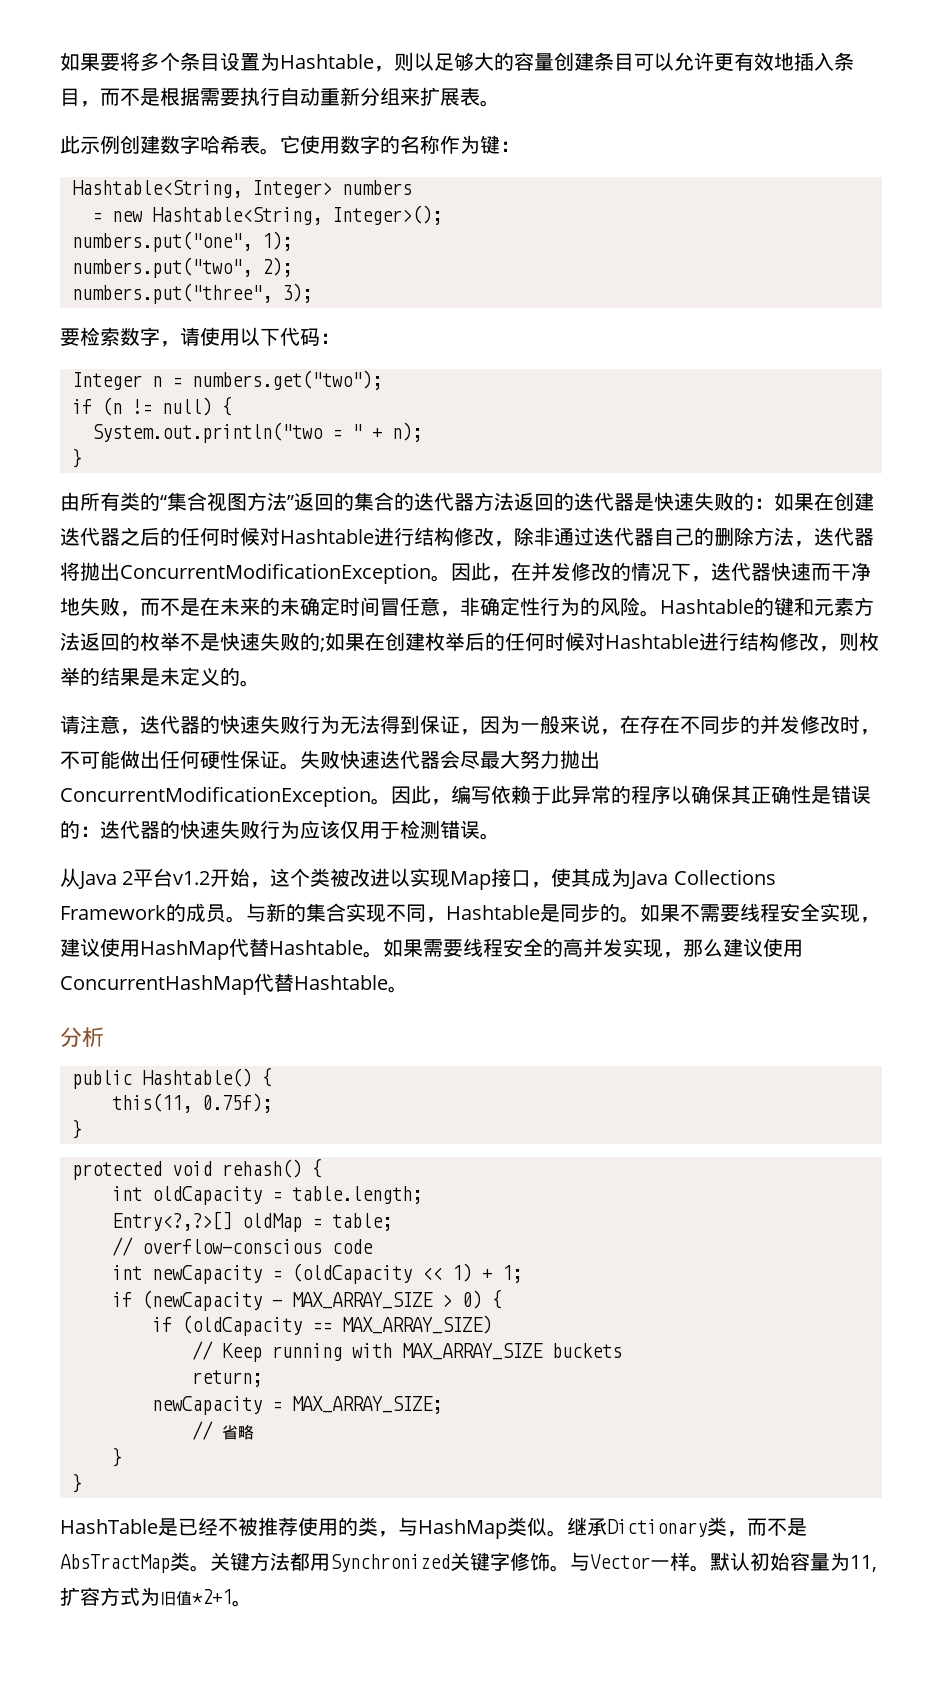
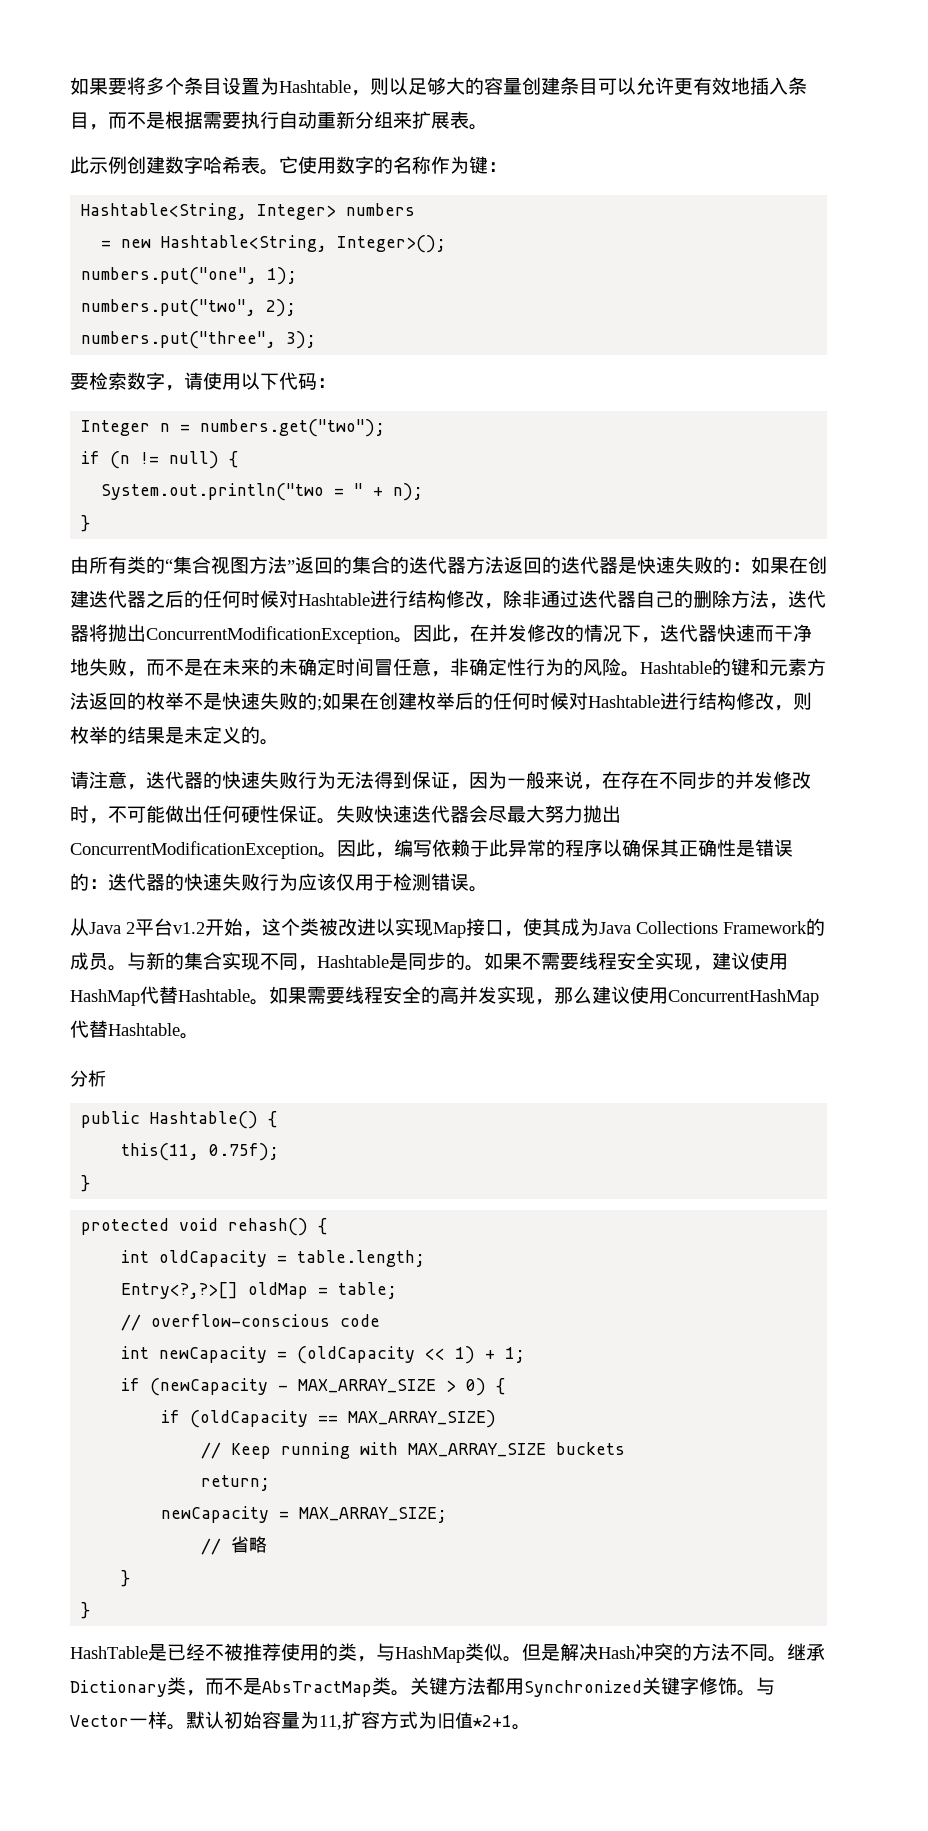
(567, 1533) none -> [522,1643,787,1662] 但是解决Hash冲突的方法不同。

